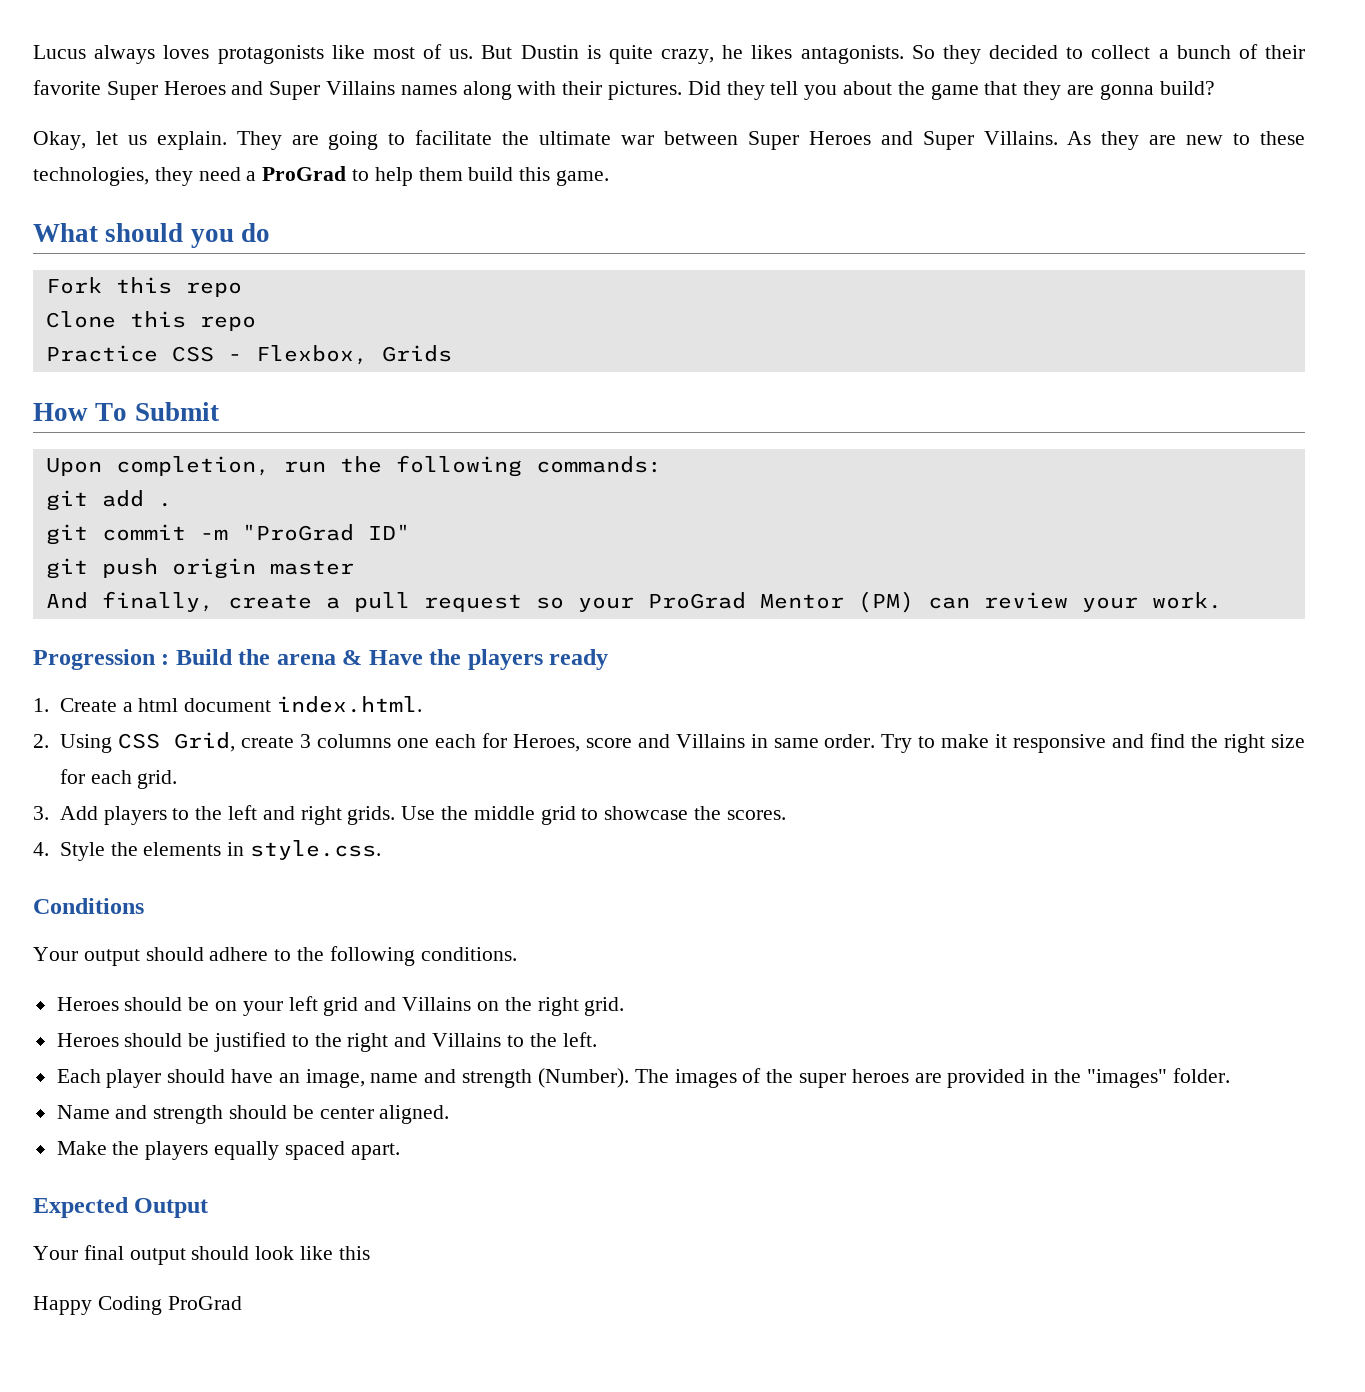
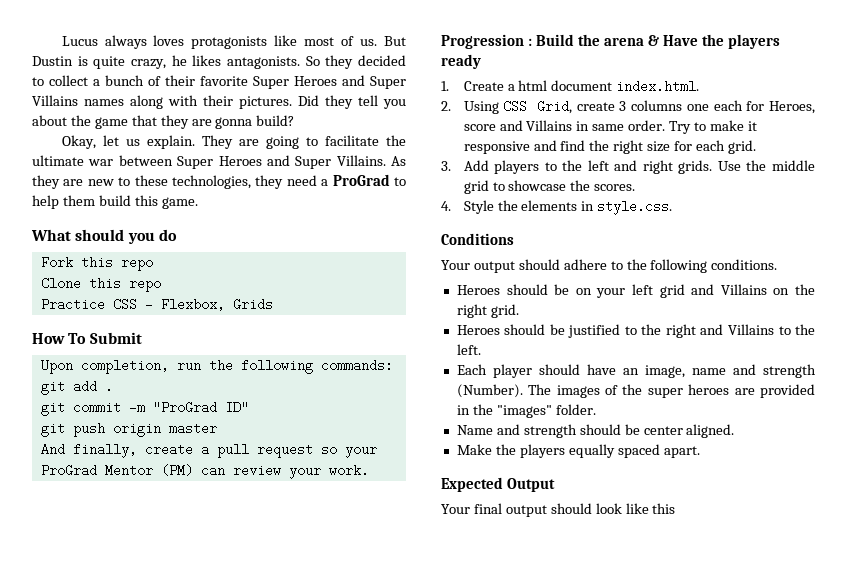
[33,1296,242,1315] // Happy Coding ProGrad -> (676, 508) none

